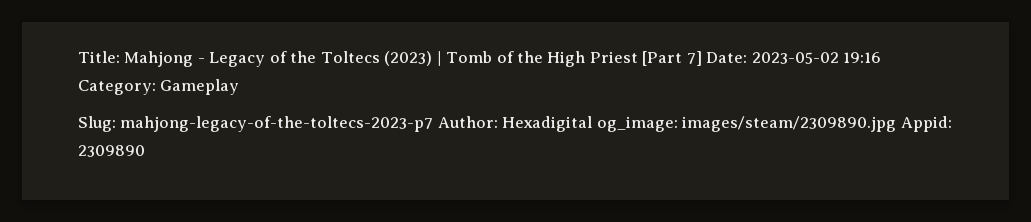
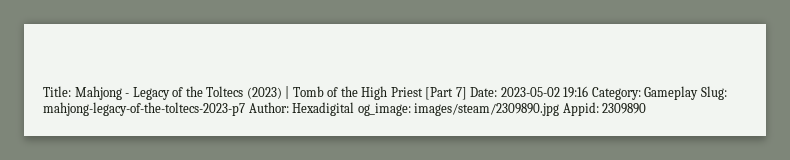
(240, 87) // -> (699, 93) none

